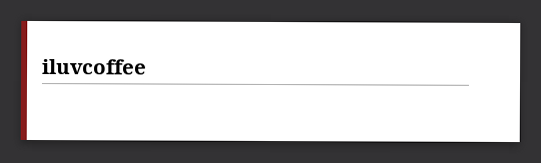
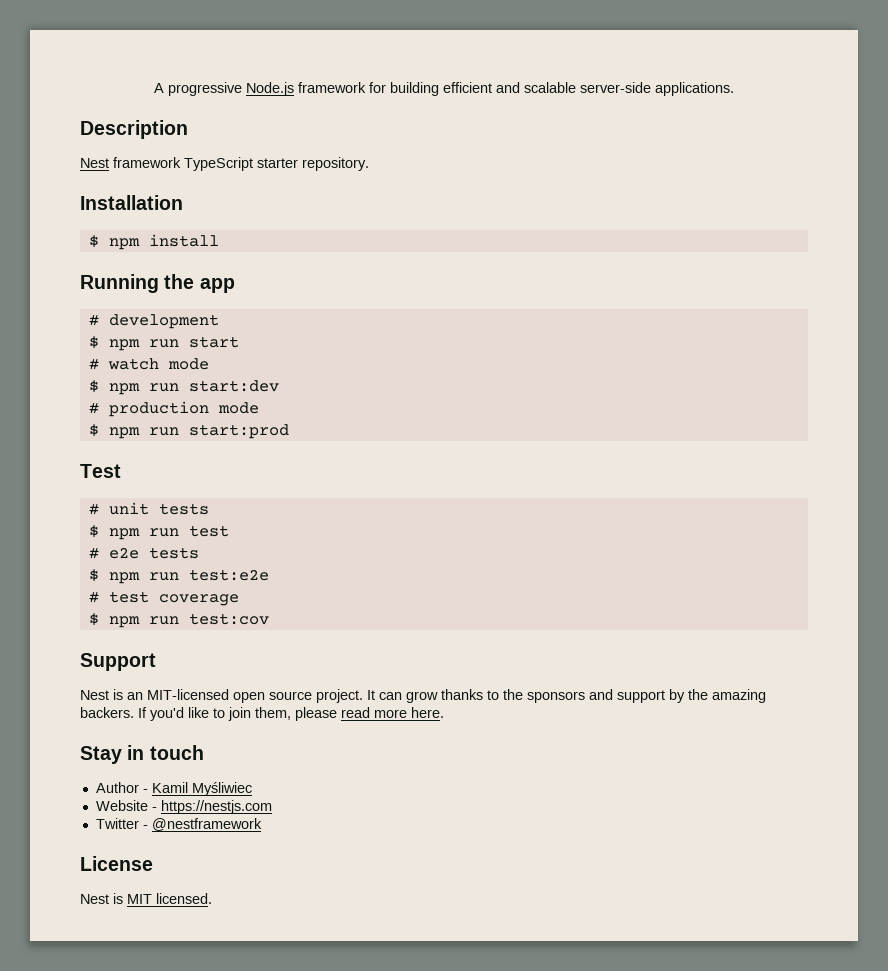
[42,59,147,75] iluvcoffee -> [154,82,734,96] [80,120,188,139] [80,157,369,171] [80,195,183,210] [88,234,219,250] [80,274,235,293] [88,314,219,329] [88,336,239,351] [88,358,209,370] [88,380,279,395] [88,401,259,417] [88,424,289,439] [80,464,121,478] [88,502,209,515] [88,525,229,540] [88,547,199,559] [88,569,269,584] [88,591,239,606] [88,613,269,628] [80,653,156,671] [80,689,766,703] [80,707,444,721] [80,745,204,764] [95,782,252,796] [95,800,272,814] [95,818,262,831] [80,856,153,871] [80,893,212,904] A progressive Node.js framework for building efficient and scalable server-side applications. // Description // Nest framework TypeScript starter repository. // Installation // $ npm install // Running the app // # development // $ npm run start // # watch mode // $ npm run start:dev // # production mode // $ npm run start:prod // Test // # unit tests // $ npm run test // # e2e tests // $ npm run test:e2e // # test coverage // $ npm run test:cov // Support // Nest is an MIT-licensed open source project. It can grow thanks to the sponsors and support by the amazing backers. If you'd like to join them, please read more here. // Stay in touch // Author - Kamil Myśliwiec // Website - https://nestjs.com // Twitter - @nestframework // License // Nest is MIT licensed.

